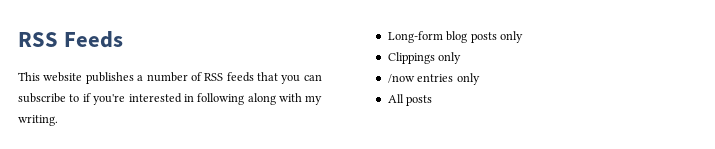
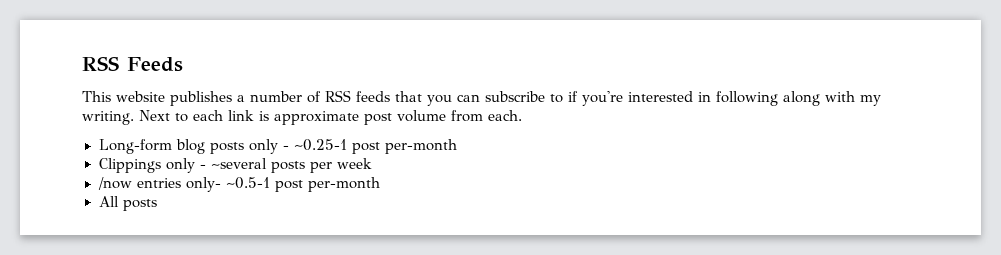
[387,31,523,43] [387,52,462,64] [387,73,480,85] // Long-form blog posts only // Clippings only // /now entries only -> [139,110,522,125] [98,139,457,154] [98,158,372,173] [97,177,380,192] Next to each link is approximate post volume from each. // Long-form blog posts only - ~0.25-1 post per-month // Clippings only - ~several posts per week // /now entries only- ~0.5-1 post per-month

